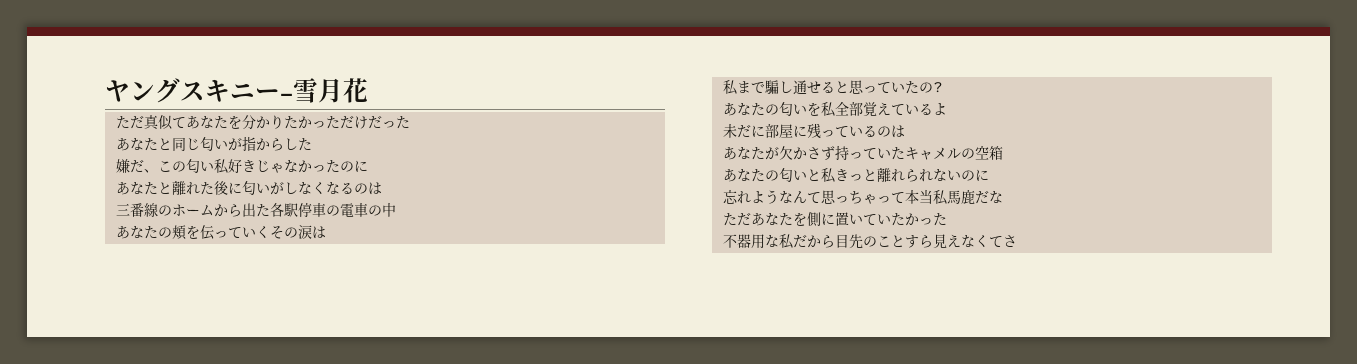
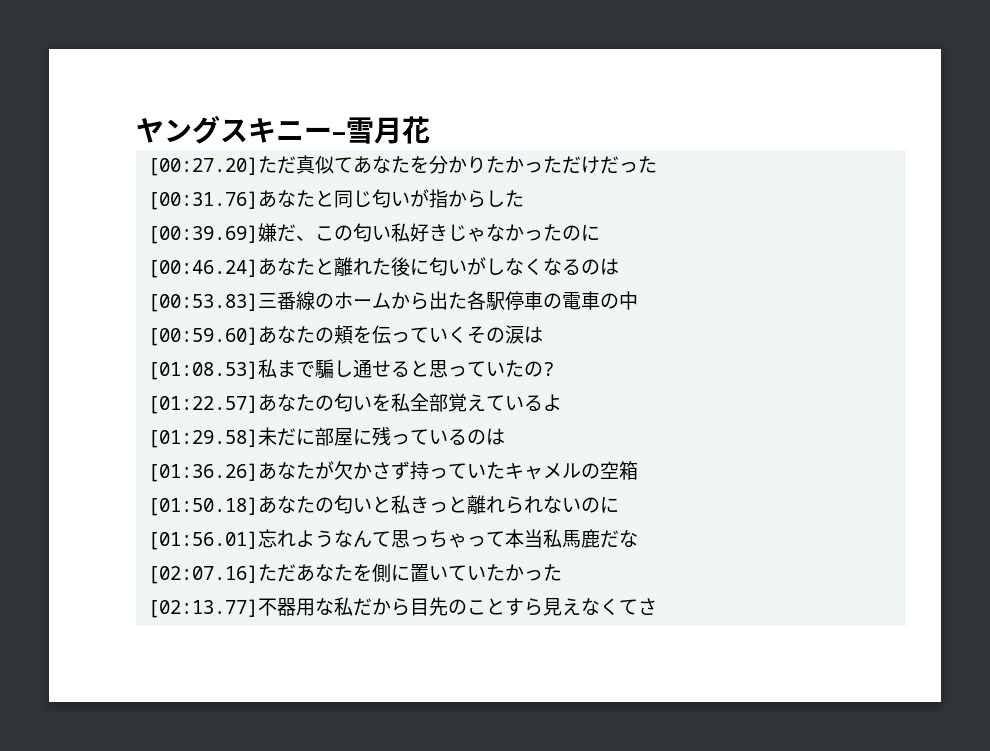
(368, 90) none -> [148,157,258,176] [00:27.20]
(410, 122) none -> [148,191,258,210] [00:31.76]
(312, 144) none -> [148,225,258,244] [00:39.69]
(368, 166) none -> [148,259,258,278] [00:46.24]
(382, 188) none -> [148,293,258,312] [00:53.83]
(396, 209) none -> [148,327,258,346] [00:59.60]
(326, 232) none -> [148,361,258,380] [01:08.53]
(943, 87) none -> [148,395,258,414] [01:22.57]
(947, 109) none -> [148,429,258,448] [01:29.58]
(905, 131) none -> [148,463,258,482] [01:36.26]
(1003, 153) none -> [148,497,258,516] [01:50.18]
(989, 175) none -> [148,531,258,550] [01:56.01]
(1003, 196) none -> [148,565,258,584] [02:07.16]
(947, 219) none -> [148,599,258,618] [02:13.77]

